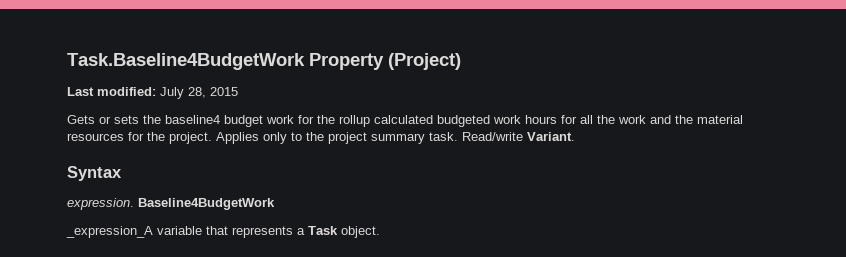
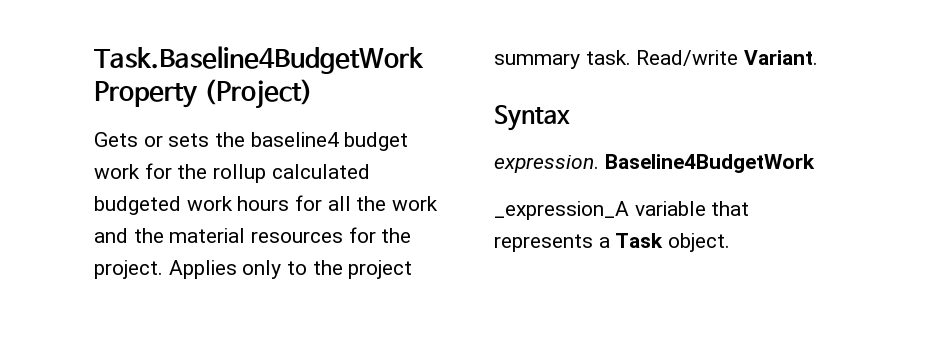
[67,87,238,99] // Last modified: July 28, 2015 -> (314, 94) none

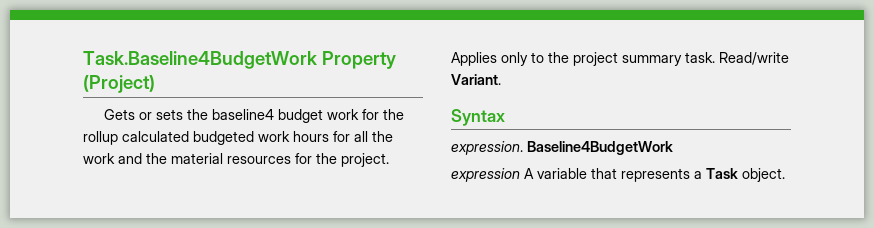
[494,201,629,220] _expression_A -> [451,168,534,182] expression A

